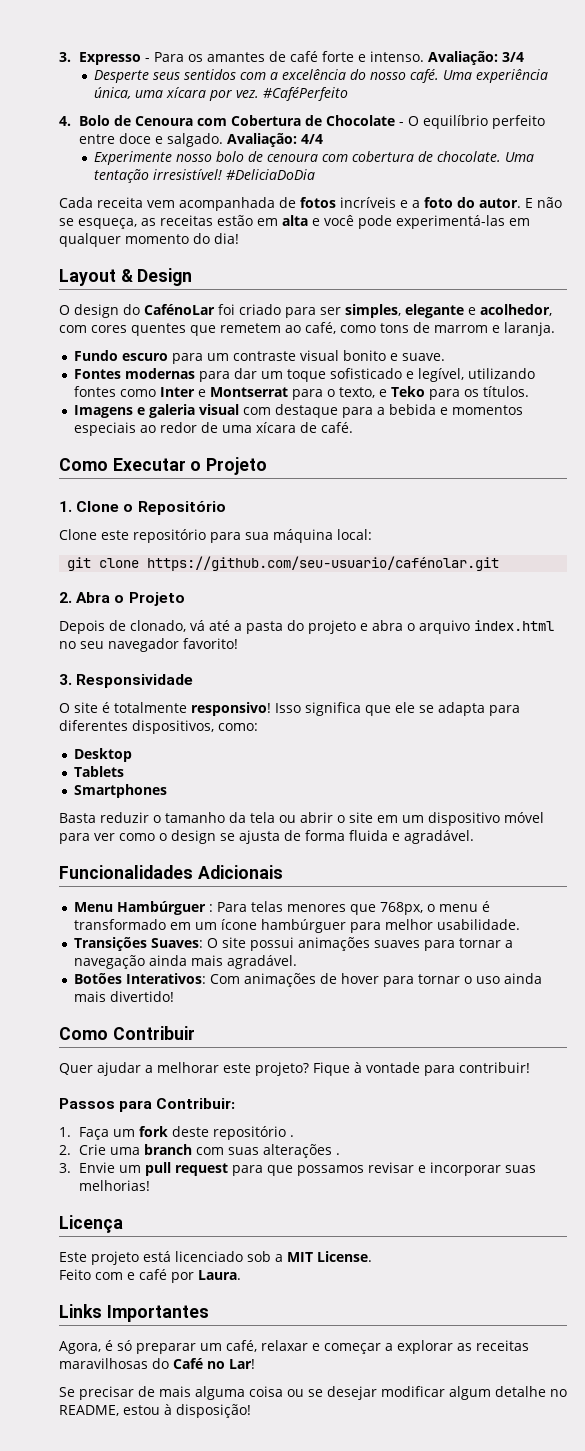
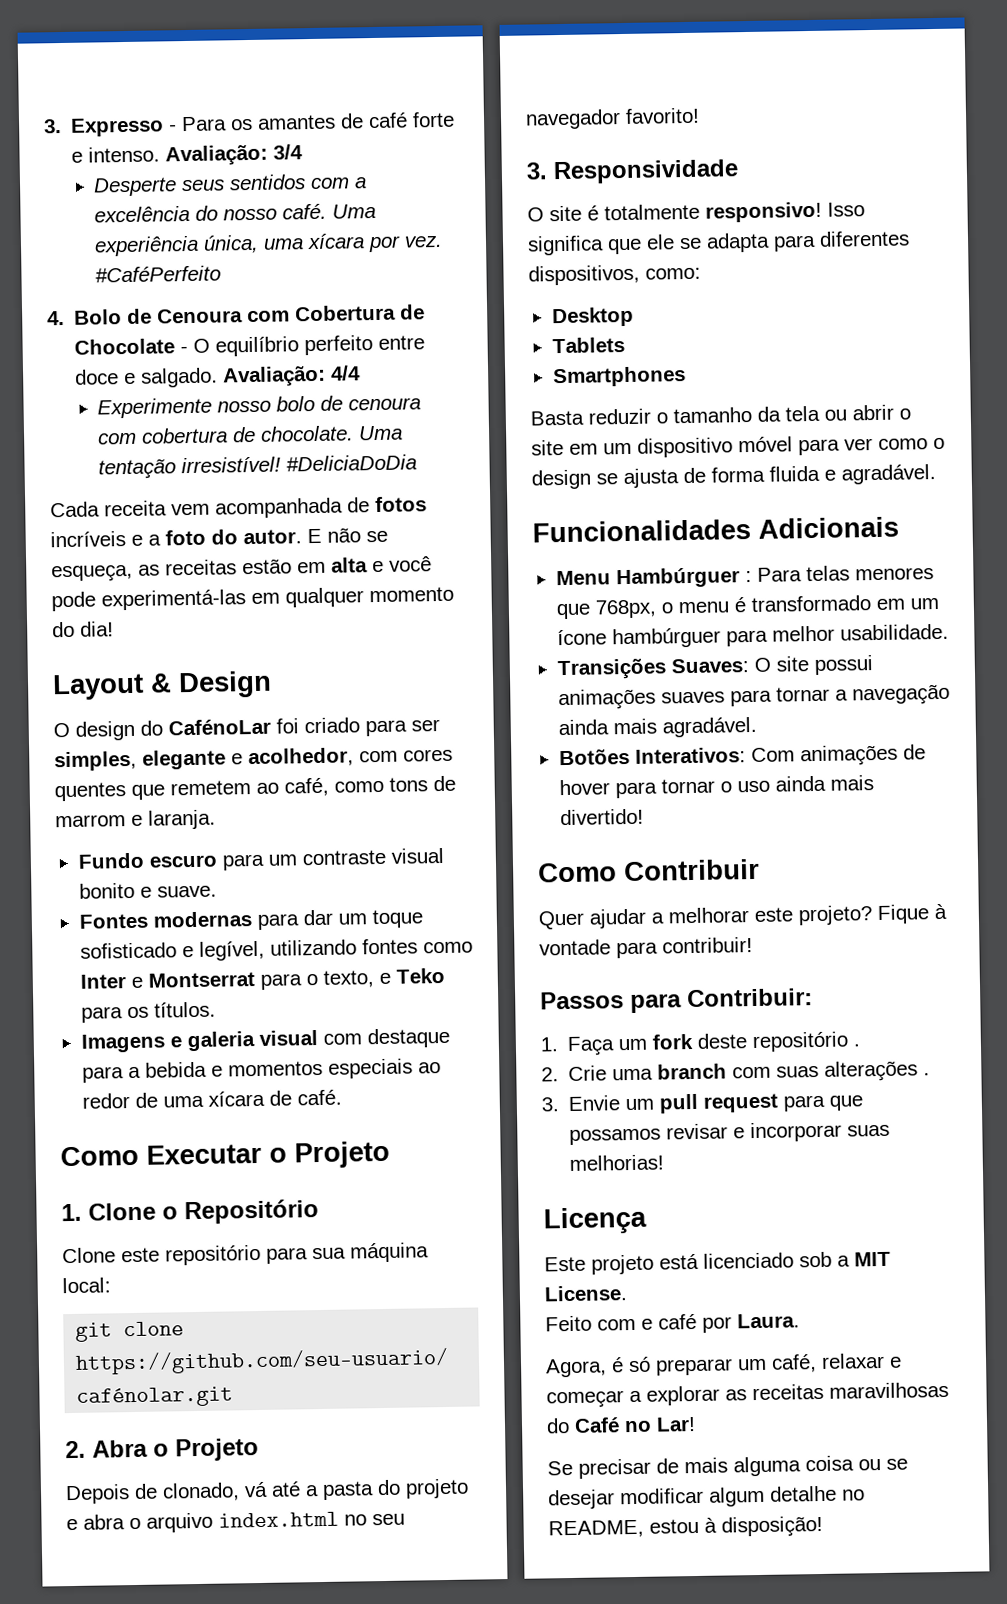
[59,1304,209,1322] // Links Importantes -> (800, 1321) none

